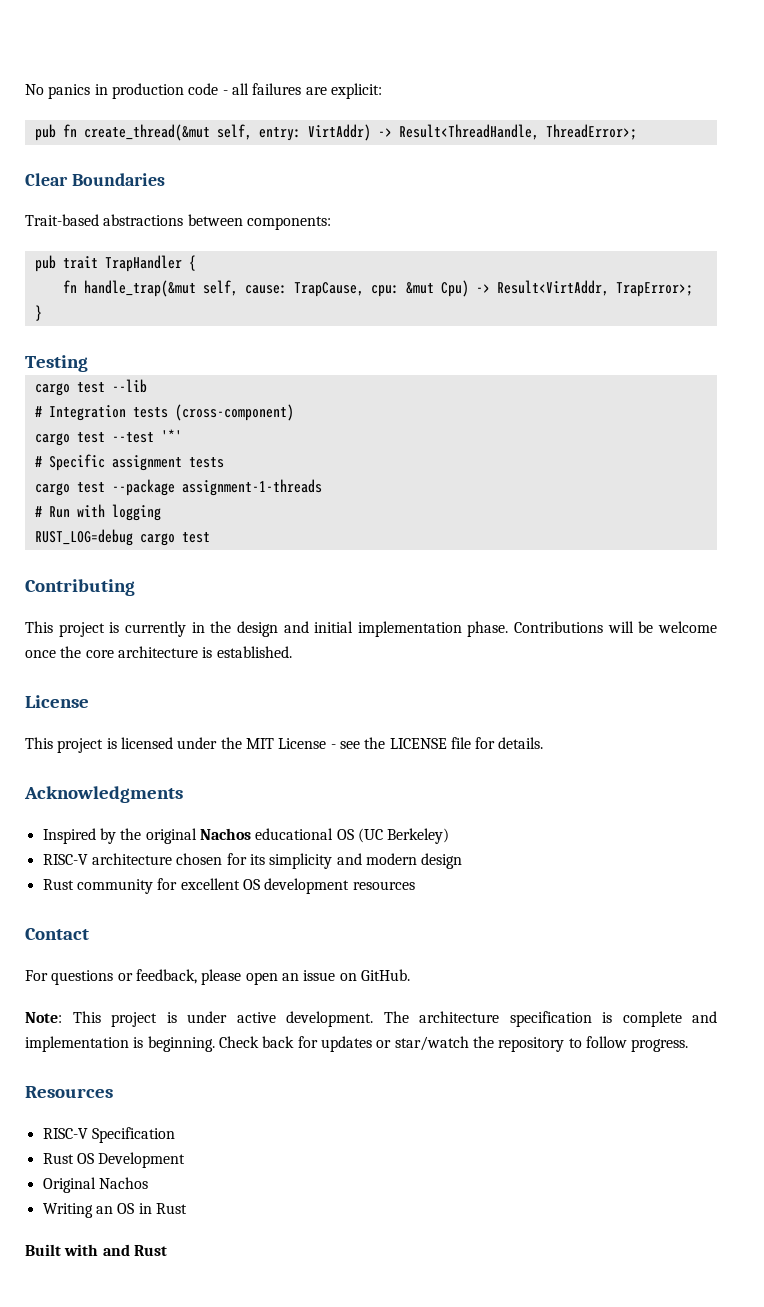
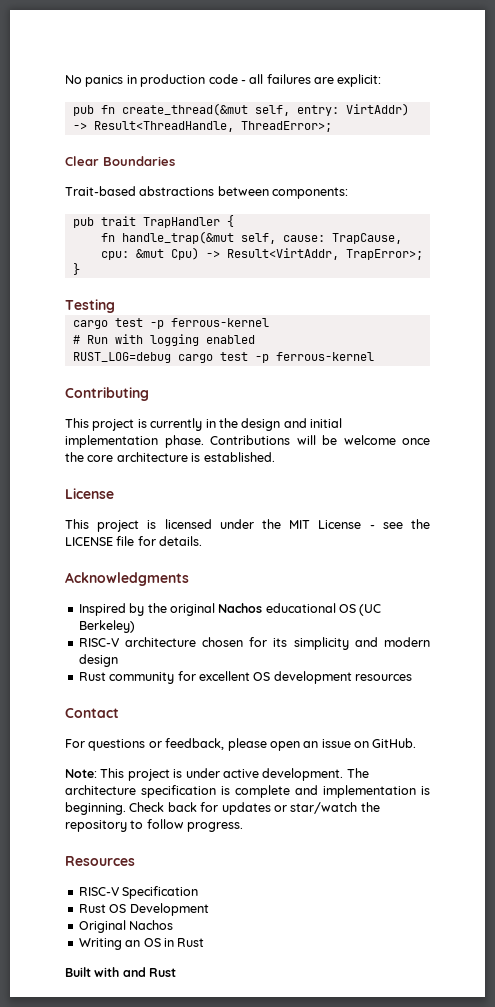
[111,379,147,393] [34,404,294,421] [34,429,182,446] [34,454,224,471] [34,479,322,496] --lib // # Integration tests (cross-component) // cargo test --test '*' // # Specific assignment tests // cargo test --package assignment-1-threads -> [149,318,269,329] -p ferrous-kernel
(161, 512) none -> [205,335,255,344] enabled
(210, 537) none -> [254,352,374,363] -p ferrous-kernel

